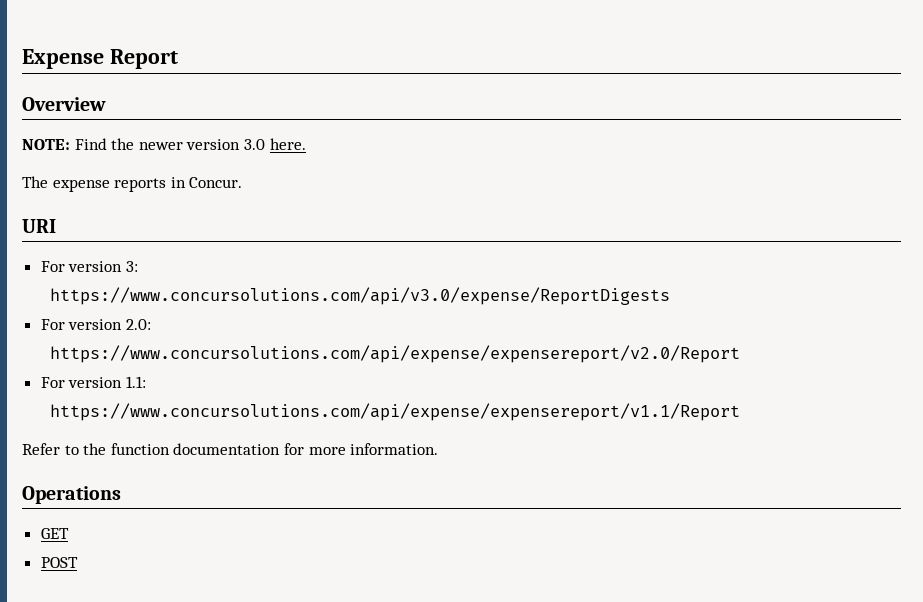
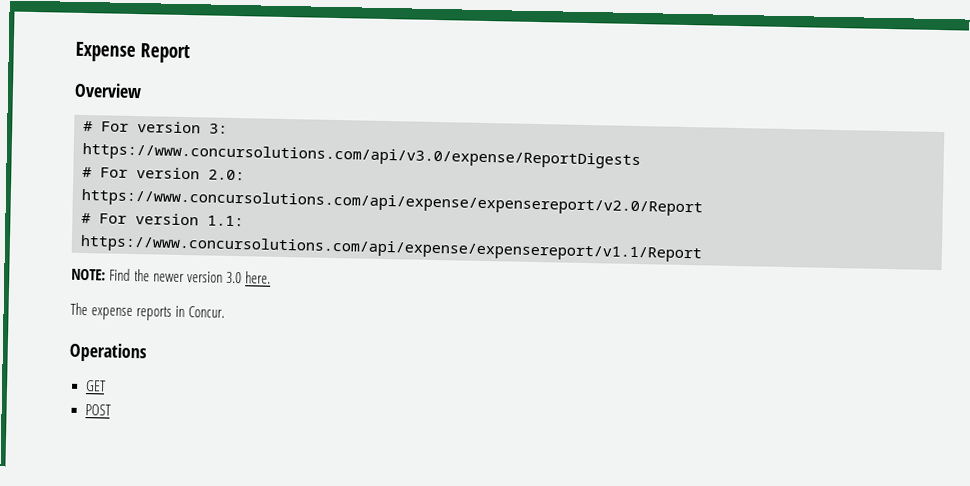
(106, 104) none -> [83,120,228,134] [82,142,641,170] [82,166,245,181] [81,188,703,217] [81,212,244,227] [80,234,702,263] // # For version 3: // https://www.concursolutions.com/api/v3.0/expense/ReportDigests // # For version 2.0: // https://www.concursolutions.com/api/expense/expensereport/v2.0/Report // # For version 1.1: // https://www.concursolutions.com/api/expense/expensereport/v1.1/Report
[22,219,56,233] [40,261,138,272] [49,287,670,305] [40,319,151,330] [49,345,740,363] [40,376,146,388] [49,403,740,421] [22,443,439,455] // URI // For version 3: // https://www.concursolutions.com/api/v3.0/expense/ReportDigests // For version 2.0: // https://www.concursolutions.com/api/expense/expensereport/v2.0/Report // For version 1.1: // https://www.concursolutions.com/api/expense/expensereport/v1.1/Report // Refer to the function documentation for more information. -> (226, 312) none

